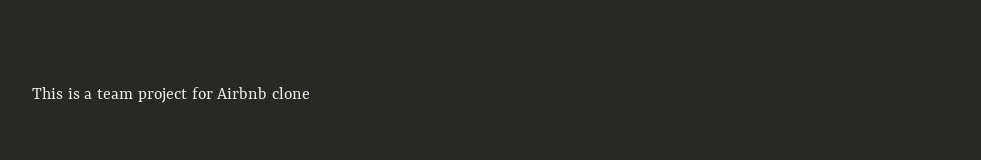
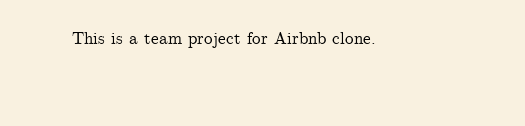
[272,87,311,99] clone -> [332,32,376,44] clone.

